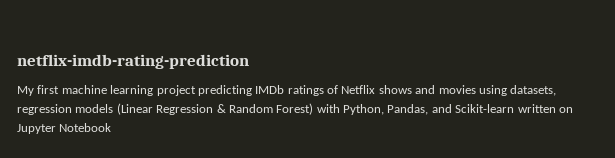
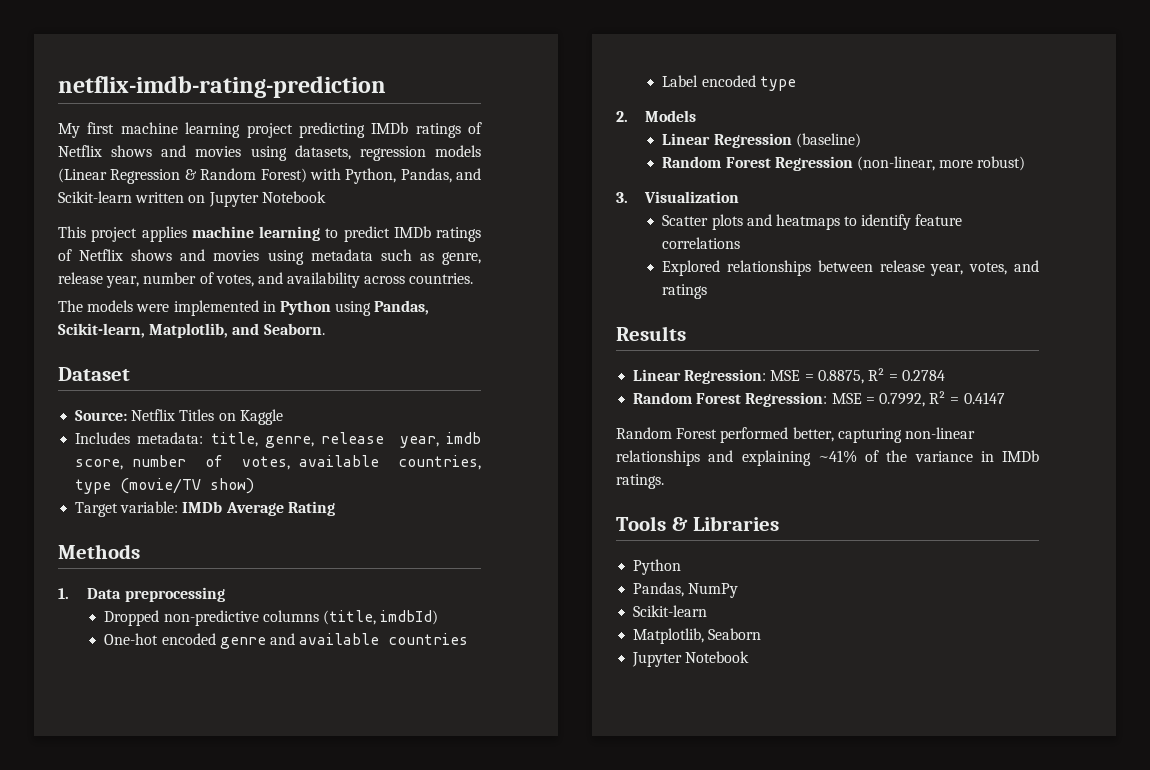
(112, 127) none -> [58,226,481,242] [58,249,481,265] [58,272,474,288] [58,300,430,316] [58,323,325,338] [58,367,130,381] [75,409,283,425] [75,432,481,448] [75,455,481,470] [75,478,255,494] [75,501,335,517] [58,544,140,559] [58,587,225,602] [104,610,439,626] [104,633,469,649] [662,75,796,91] [616,110,697,122] [662,133,861,148] [662,156,1026,171] [616,191,740,203] [662,214,963,230] [662,237,741,249] [662,260,1039,276] [662,284,708,299] [616,326,686,341] [633,368,946,384] [633,391,1005,407] [616,427,975,443] [616,450,1039,466] [616,474,664,489] [616,516,780,531] [633,559,682,575] [633,582,739,598] [633,605,708,617] [633,628,762,644] [632,651,750,667] // This project applies machine learning to predict IMDb ratings of Netflix shows and movies using metadata such as genre, release year, number of votes, and availability across countries. // The models were implemented in Python using Pandas, Scikit-learn, Matplotlib, and Seaborn. // Dataset // Source: Netflix Titles on Kaggle // Includes metadata: title, genre, release year, imdb score, number of votes, available countries, type (movie/TV show) // Target variable: IMDb Average Rating // Methods // 1. Data preprocessing // Dropped non-predictive columns (title, imdbId) // One-hot encoded genre and available countries // Label encoded type // 2. Models // Linear Regression (baseline) // Random Forest Regression (non-linear, more robust) // 3. Visualization // Scatter plots and heatmaps to identify feature correlations // Explored relationships between release year, votes, and ratings // Results // Linear Regression: MSE = 0.8875, R² = 0.2784 // Random Forest Regression: MSE = 0.7992, R² = 0.4147 // Random Forest performed better, capturing non-linear relationships and explaining ~41% of the variance in IMDb ratings. // Tools & Libraries // Python // Pandas, NumPy // Scikit-learn // Matplotlib, Seaborn // Jupyter Notebook

